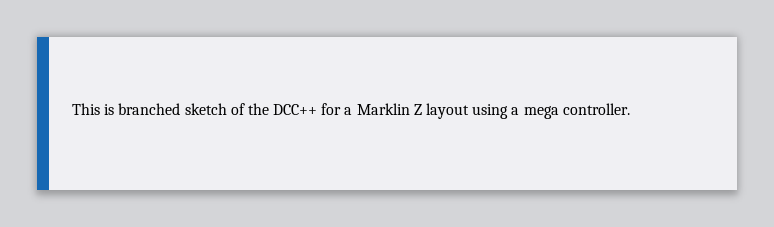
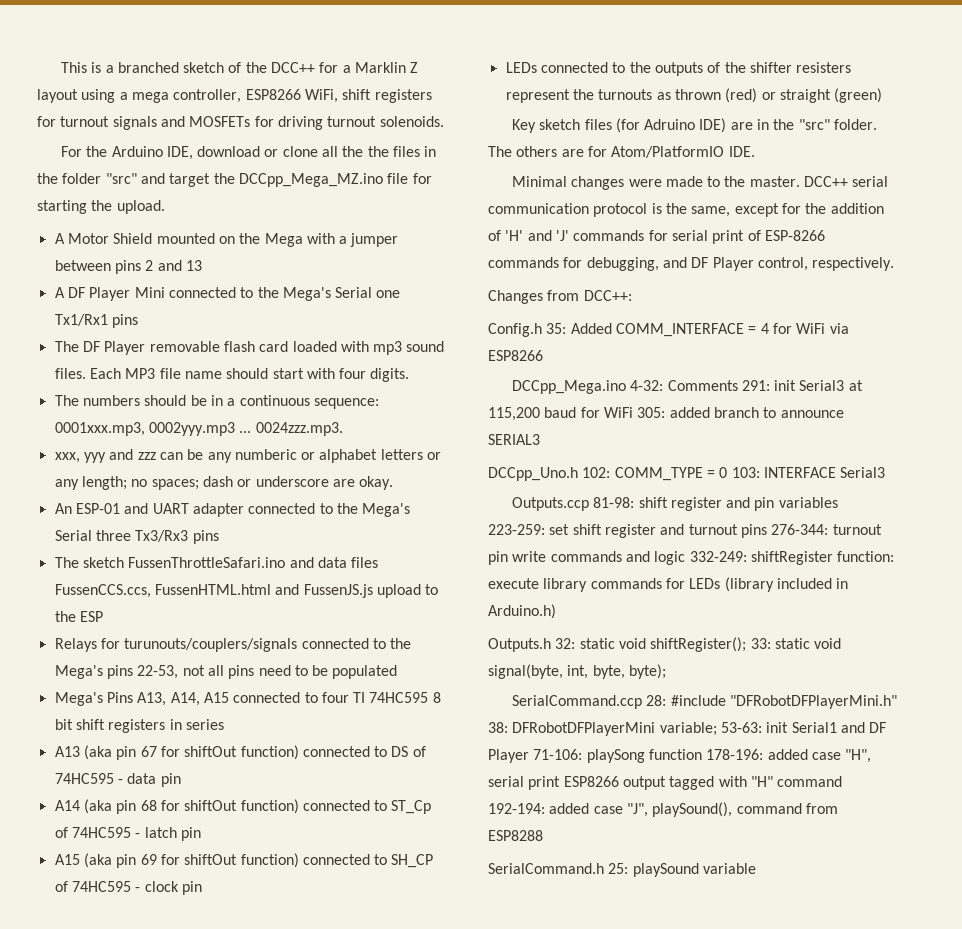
(115, 109) none -> [105,65,114,73] a
[562,103,630,115] controller. -> [173,89,432,103] [37,116,444,130] [60,146,437,160] [37,173,432,187] [37,200,165,214] [54,233,399,247] [54,260,202,274] [54,287,401,301] [54,314,138,328] [54,341,445,355] [54,368,410,382] [54,395,379,409] [54,422,343,436] [54,449,442,463] [54,476,394,490] [54,503,411,517] [54,530,219,544] [54,557,379,568] [54,584,439,598] [54,611,103,622] [54,638,412,652] [54,665,398,679] [54,692,441,706] [54,719,224,733] [54,745,426,760] [54,773,181,787] [54,799,432,814] [54,827,201,841] [54,853,434,868] [54,881,202,895] [505,62,852,76] [505,88,883,103] [511,118,878,133] [488,146,755,158] [511,176,889,190] [488,203,884,217] [488,230,825,244] [488,257,895,271] [488,290,632,304] [488,323,849,337] [488,350,543,361] [511,380,863,394] [488,407,844,421] [488,434,540,445] [488,467,886,481] [511,497,838,511] [488,524,882,538] [488,551,895,565] [488,577,849,592] [488,604,556,619] [488,637,842,652] [488,664,666,679] [511,695,897,709] [488,722,887,736] [488,749,872,763] [488,776,843,790] [488,802,838,817] [488,830,543,841] [488,863,756,877] controller, ESP8266 WiFi, shift registers for turnout signals and MOSFETs for driving turnout solenoids. // For the Arduino IDE, download or clone all the the files in the folder "src" and target the DCCpp_Mega_MZ.ino file for starting the upload. // A Motor Shield mounted on the Mega with a jumper between pins 2 and 13 // A DF Player Mini connected to the Mega's Serial one Tx1/Rx1 pins // The DF Player removable flash card loaded with mp3 sound files. Each MP3 file name should start with four digits. // The numbers should be in a continuous sequence: 0001xxx.mp3, 0002yyy.mp3 ... 0024zzz.mp3. // xxx, yyy and zzz can be any numberic or alphabet letters or any length; no spaces; dash or underscore are okay. // An ESP-01 and UART adapter connected to the Mega's Serial three Tx3/Rx3 pins // The sketch FussenThrottleSafari.ino and data files FussenCCS.ccs, FussenHTML.html and FussenJS.js upload to the ESP // Relays for turunouts/couplers/signals connected to the Mega's pins 22-53, not all pins need to be populated // Mega's Pins A13, A14, A15 connected to four TI 74HC595 8 bit shift registers in series // A13 (aka pin 67 for shiftOut function) connected to DS of 74HC595 - data pin // A14 (aka pin 68 for shiftOut function) connected to ST_Cp of 74HC595 - latch pin // A15 (aka pin 69 for shiftOut function) connected to SH_CP of 74HC595 - clock pin // LEDs connected to the outputs of the shifter resisters represent the turnouts as thrown (red) or straight (green) // Key sketch files (for Adruino IDE) are in the "src" folder. The others are for Atom/PlatformIO IDE. // Minimal changes were made to the master. DCC++ serial communication protocol is the same, except for the addition of 'H' and 'J' commands for serial print of ESP-8266 commands for debugging, and DF Player control, respectively. // Changes from DCC++: // Config.h 35: Added COMM_INTERFACE = 4 for WiFi via ESP8266 // DCCpp_Mega.ino 4-32: Comments 291: init Serial3 at 115,200 baud for WiFi 305: added branch to announce SERIAL3 // DCCpp_Uno.h 102: COMM_TYPE = 0 103: INTERFACE Serial3 // Outputs.ccp 81-98: shift register and pin variables 223-259: set shift register and turnout pins 276-344: turnout pin write commands and logic 332-249: shiftRegister function: execute library commands for LEDs (library included in Arduino.h) // Outputs.h 32: static void shiftRegister(); 33: static void signal(byte, int, byte, byte); // SerialCommand.ccp 28: #include "DFRobotDFPlayerMini.h" 38: DFRobotDFPlayerMini variable; 53-63: init Serial1 and DF Player 71-106: playSong function 178-196: added case "H", serial print ESP8266 output tagged with "H" command 192-194: added case "J", playSound(), command from ESP8288 // SerialCommand.h 25: playSound variable

